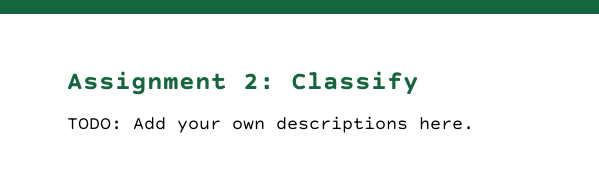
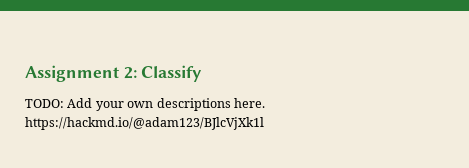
(474, 123) none -> [25,117,264,130] https://hackmd.io/@adam123/BJlcVjXk1l

